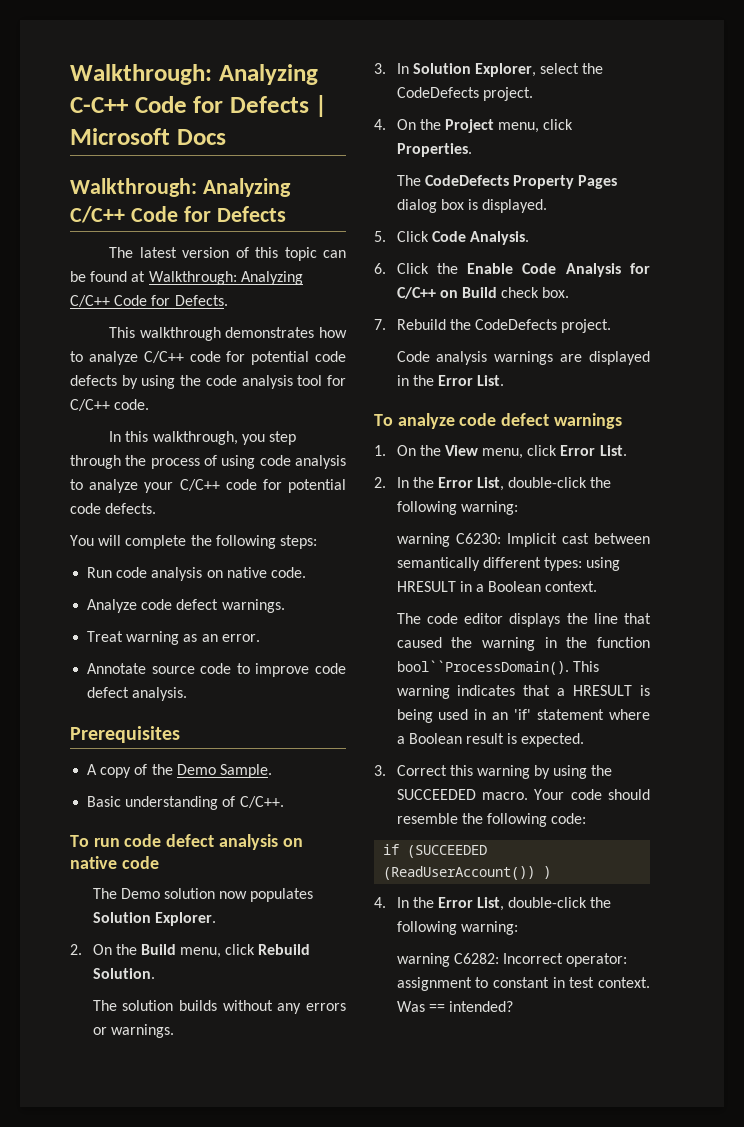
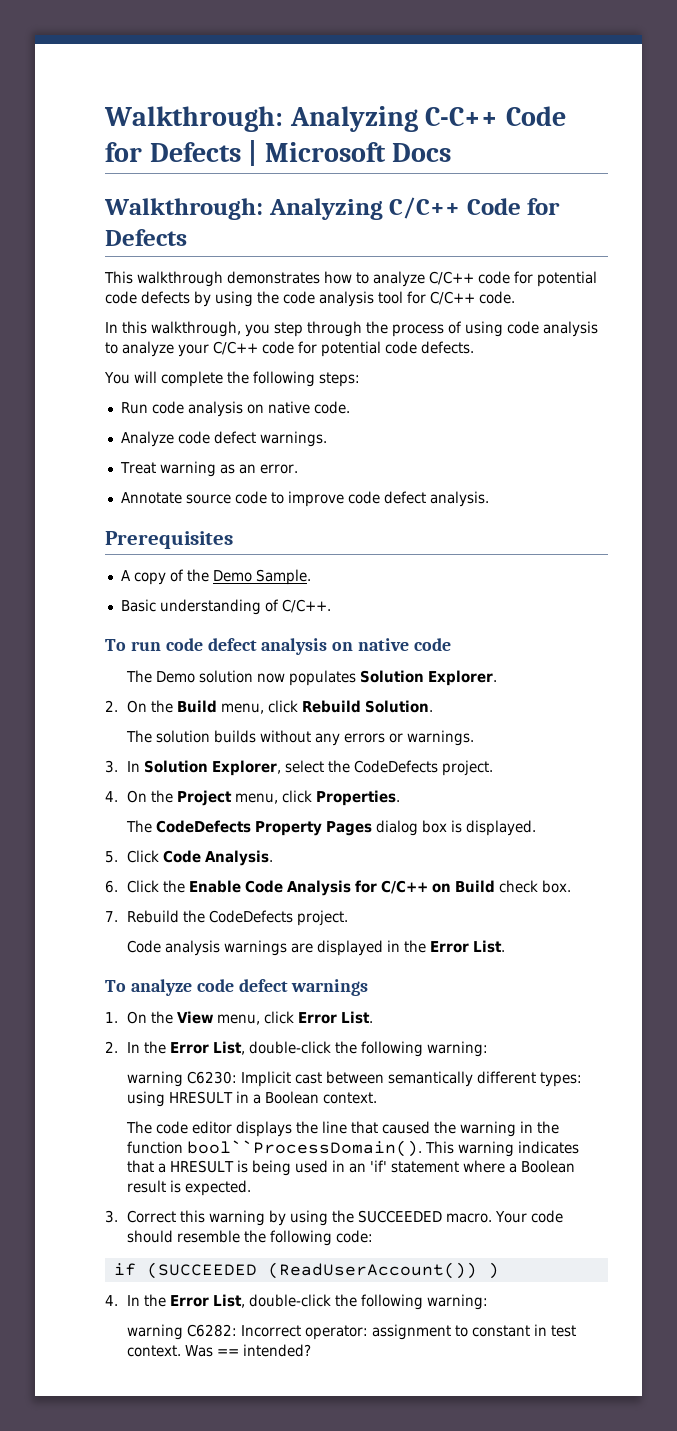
[109,247,346,261] [70,271,303,285] [70,295,228,307] // The latest version of this topic can be found at Walkthrough: Analyzing C/C++ Code for Defects. -> (187, 237) none

